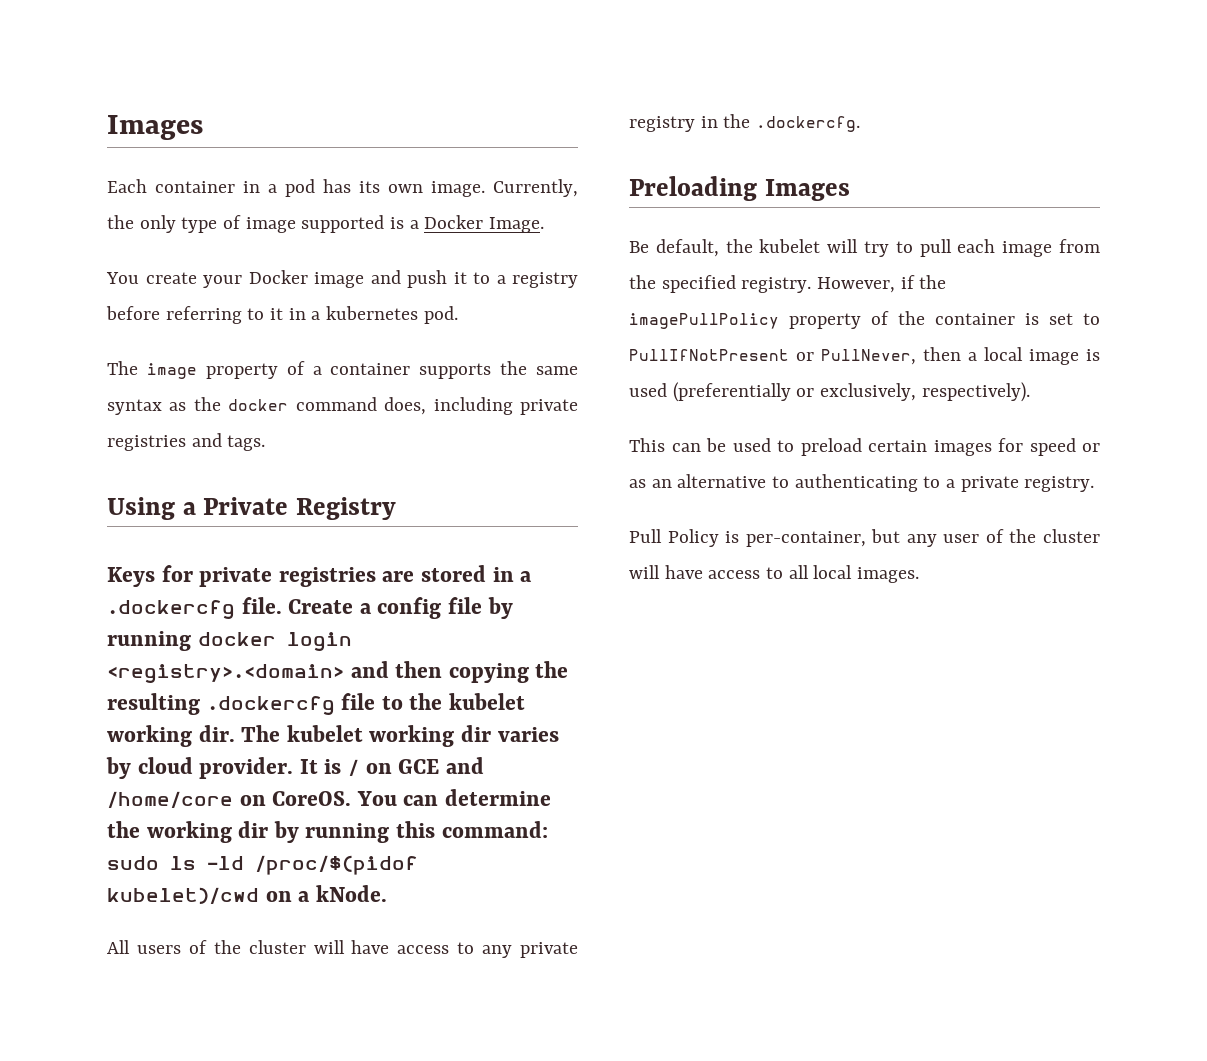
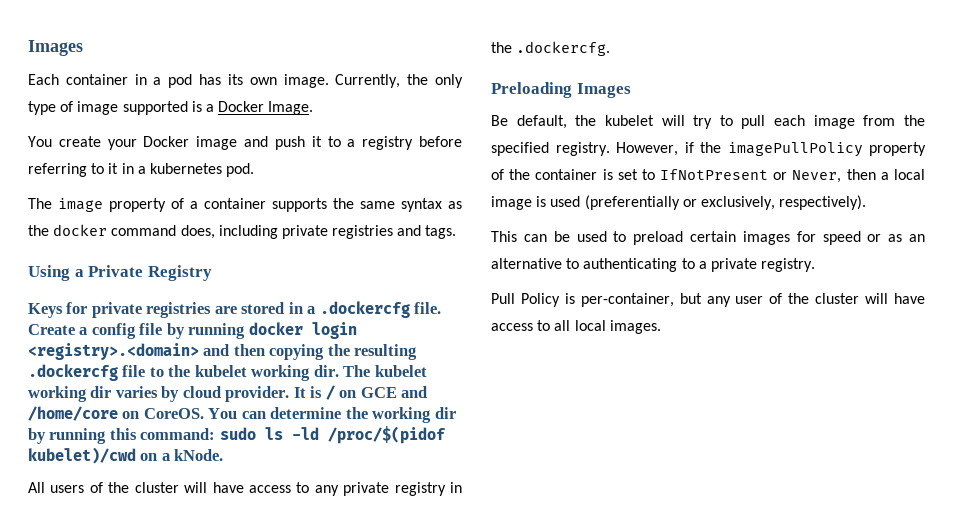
[629,349,916,365] PullIfNotPresent or PullNever, -> [660,169,842,183] IfNotPresent or Never,

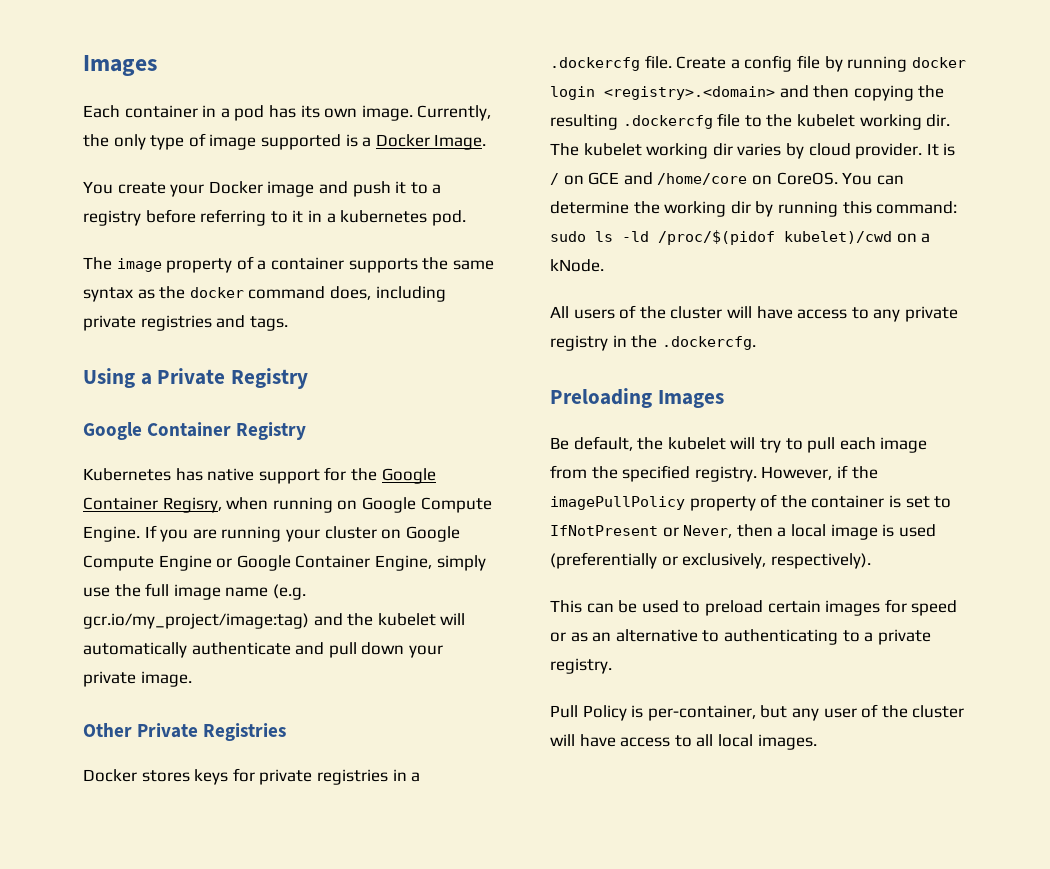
[28,303,63,318] Keys -> [83,422,307,440] [83,467,436,484] [83,497,492,513] [83,525,460,542] [83,555,486,571] [83,583,306,600] [83,613,466,629] [83,642,443,658] [83,671,192,687] [83,723,287,741] [83,769,229,785] Google Container Registry // Kubernetes has native support for the Google Container Regisry, when running on Google Compute Engine. If you are running your cluster on Google Compute Engine or Google Container Engine, simply use the full image name (e.g. gcr.io/my_project/image:tag) and the kubelet will automatically authenticate and pull down your private image. // Other Private Registries // Docker stores keys
[214,302,285,314] are stored -> (388, 777) none

